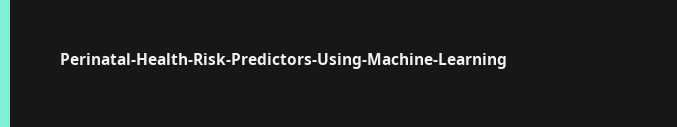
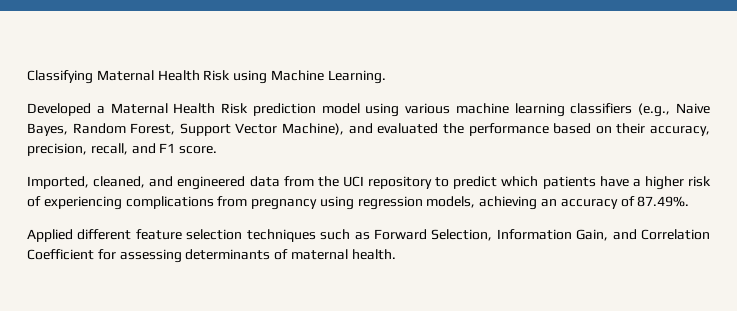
[60,53,507,69] Perinatal-Health-Risk-Predictors-Using-Machine-Learning -> [27,70,386,84] [27,103,710,117] [27,123,711,136] [27,143,218,156] [27,176,711,190] [27,196,690,210] [27,229,710,242] [27,249,396,263] Classifying Maternal Health Risk using Machine Learning. // Developed a Maternal Health Risk prediction model using various machine learning classifiers (e.g., Naive Bayes, Random Forest, Support Vector Machine), and evaluated the performance based on their accuracy, precision, recall, and F1 score. // Imported, cleaned, and engineered data from the UCI repository to predict which patients have a higher risk of experiencing complications from pregnancy using regression models, achieving an accuracy of 87.49%. // Applied different feature selection techniques such as Forward Selection, Information Gain, and Correlation Coefficient for assessing determinants of maternal health.

